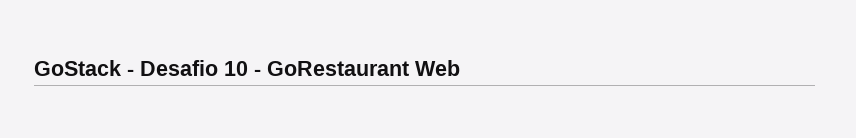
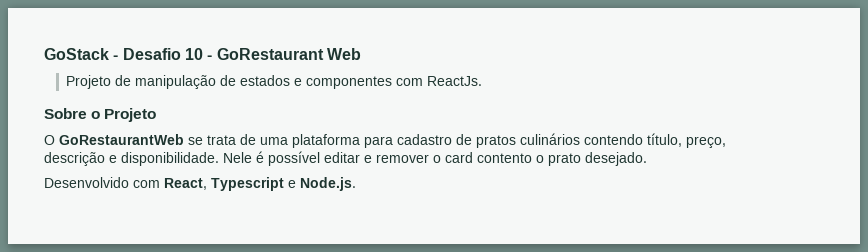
(460, 68) none -> [66,75,483,89] [44,108,157,122] [44,133,726,148] [44,151,647,166] [44,177,356,191] // Projeto de manipulação de estados e componentes com ReactJs. // Sobre o Projeto // O GoRestaurantWeb se trata de uma plataforma para cadastro de pratos culinários contendo título, preço, descrição e disponibilidade. Nele é possível editar e remover o card contento o prato desejado. // Desenvolvido com React, Typescript e Node.js.

